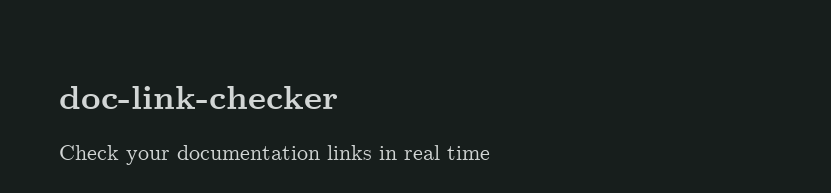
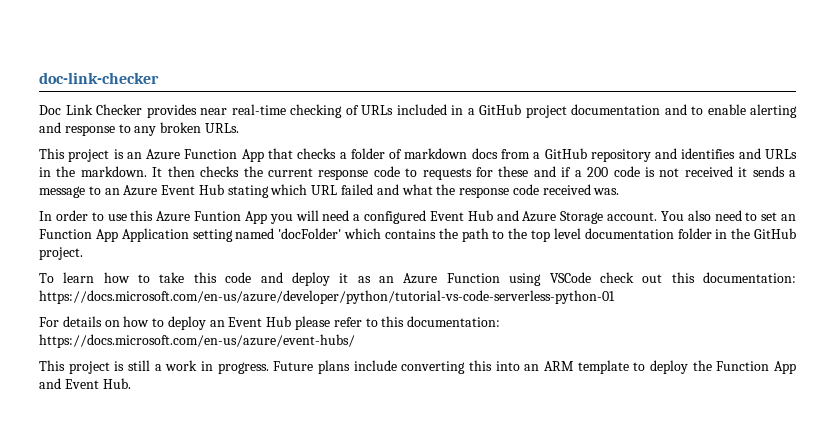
[59,145,490,165] Check your documentation links in real time -> [39,104,797,118] [39,122,239,136] [39,148,798,162] [39,166,796,180] [39,184,620,198] [39,210,797,224] [39,228,797,242] [39,247,83,260] [39,272,796,286] [39,290,615,304] [39,316,501,330] [39,334,355,348] [39,360,796,374] [39,378,131,389] Doc Link Checker provides near real-time checking of URLs included in a GitHub project documentation and to enable alerting and response to any broken URLs. // This project is an Azure Function App that checks a folder of markdown docs from a GitHub repository and identifies and URLs in the markdown. It then checks the current response code to requests for these and if a 200 code is not received it sends a message to an Azure Event Hub stating which URL failed and what the response code received was. // In order to use this Azure Funtion App you will need a configured Event Hub and Azure Storage account. You also need to set an Function App Application setting named 'docFolder' which contains the path to the top level documentation folder in the GitHub project. // To learn how to take this code and deploy it as an Azure Function using VSCode check out this documentation: https://docs.microsoft.com/en-us/azure/developer/python/tutorial-vs-code-serverless-python-01 // For details on how to deploy an Event Hub please refer to this documentation: https://docs.microsoft.com/en-us/azure/event-hubs/ // This project is still a work in progress. Future plans include converting this into an ARM template to deploy the Function App and Event Hub.

